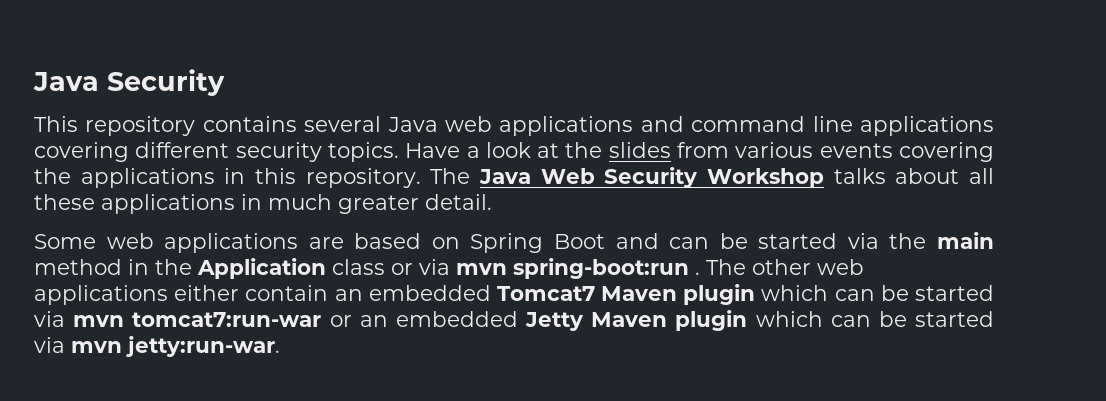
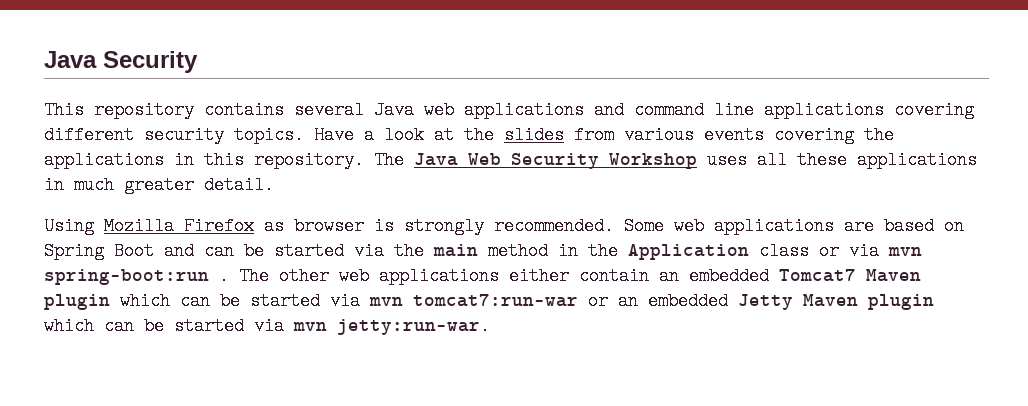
[833,168,960,184] talks about -> [707,151,747,169] uses
(492, 202) none -> [44,217,614,235] Using Mozilla Firefox as browser is strongly recommended.

